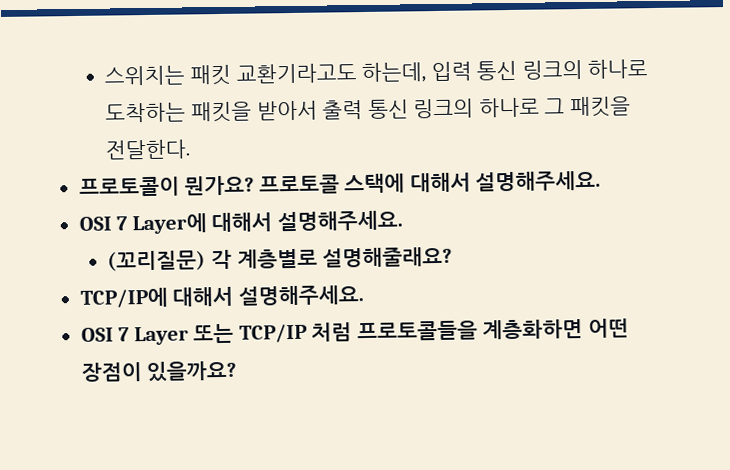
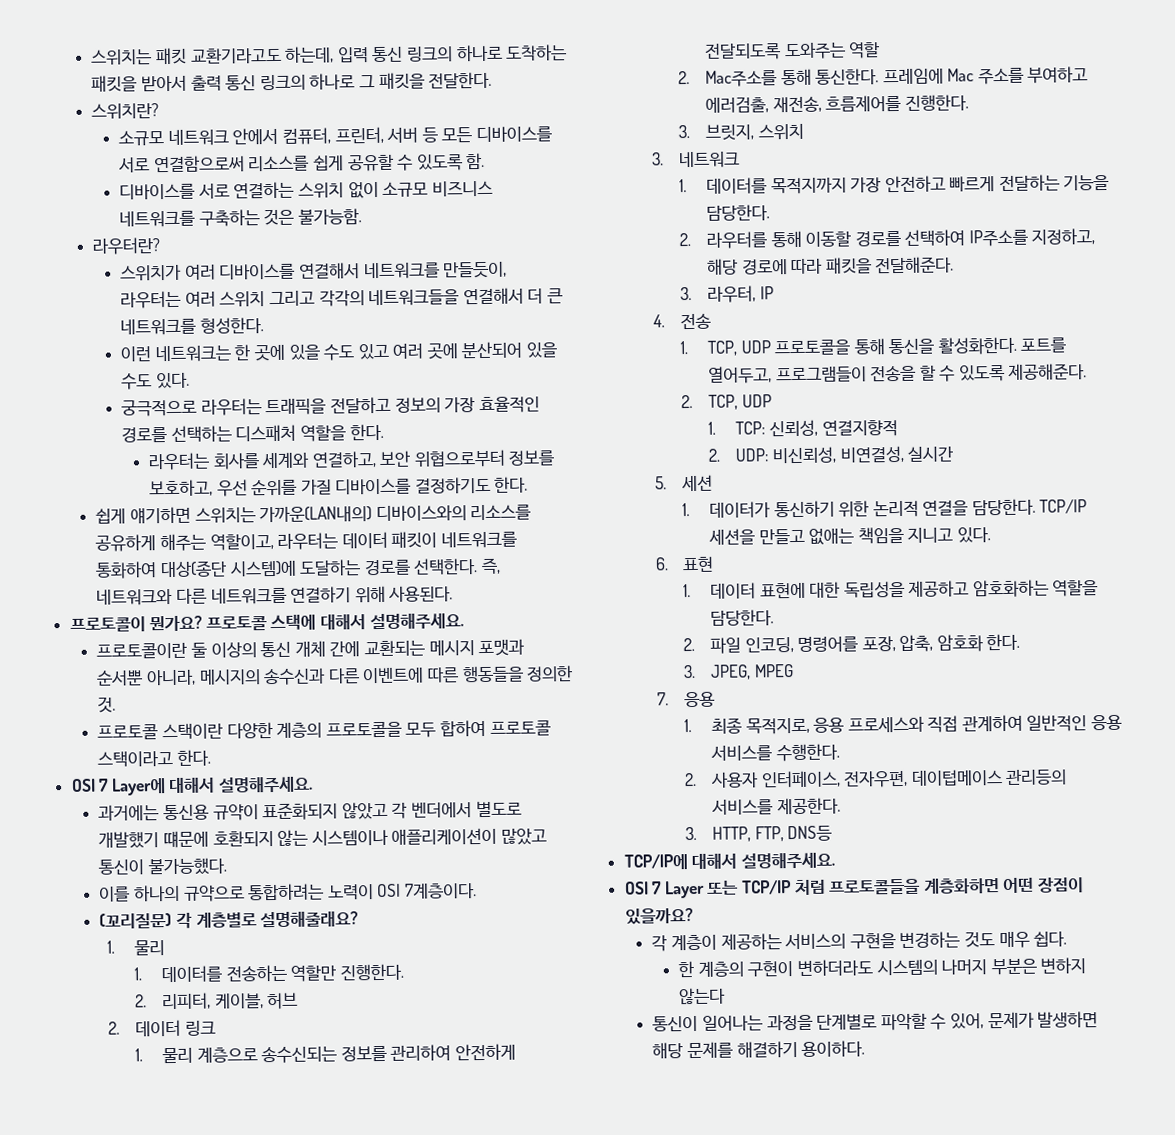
(191, 149) none -> [91,103,160,120] [118,126,552,147] [118,152,486,173] [119,180,493,200] [119,208,362,228] [92,237,161,255] [120,261,508,282] [120,287,563,309] [120,317,264,336] [120,341,558,363] [121,372,190,390] [121,396,540,417] [121,423,384,443] [147,449,556,471] [148,476,529,497] [95,504,532,524] [95,530,517,552] [95,557,501,579] [96,585,454,606] // 스위치란? // 소규모 네트워크 안에서 컴퓨터, 프린터, 서버 등 모든 디바이스를 서로 연결함으로써 리소스를 쉽게 공유할 수 있도록 함. // 디바이스를 서로 연결하는 스위치 없이 소규모 비즈니스 네트워크를 구축하는 것은 불가능함. // 라우터란? // 스위치가 여러 디바이스를 연결해서 네트워크를 만들듯이, 라우터는 여러 스위치 그리고 각각의 네트워크들을 연결해서 더 큰 네트워크를 형성한다. // 이런 네트워크는 한 곳에 있을 수도 있고 여러 곳에 분산되어 있을 수도 있다. // 궁극적으로 라우터는 트래픽을 전달하고 정보의 가장 효율적인 경로를 선택하는 디스패처 역할을 한다. // 라우터는 회사를 세계와 연결하고, 보안 위협으로부터 정보를 보호하고, 우선 순위를 가질 디바이스를 결정하기도 한다. // 쉽게 얘기하면 스위치는 가까운(LAN내의) 디바이스와의 리소스를 공유하게 해주는 역할이고, 라우터는 데이터 패킷이 네트워크를 통화하여 대상(종단 시스템)에 도달하는 경로를 선택한다. 즉, 네트워크와 다른 네트워크를 연결하기 위해 사용된다.
(602, 181) none -> [96,638,526,659] [96,665,574,686] [97,696,117,713] [97,719,551,740] [97,749,212,767] // 프로토콜이란 둘 이상의 통신 개체 간에 교환되는 메시지 포맷과 순서뿐 아니라, 메시지의 송수신과 다른 이벤트에 따른 행동들을 정의한 것. // 프로토콜 스택이란 다양한 계층의 프로토콜을 모두 합하여 프로토콜 스택이라고 한다.
[107,246,453,272] (꼬리질문) 각 계층별로 설명해줄래요? -> [98,800,522,821] [98,827,547,849] [98,857,228,876] [99,883,477,902] [99,911,359,929] [107,940,166,956] [134,963,404,983] [135,992,299,1010] [108,1019,216,1037] [135,1043,516,1064] [703,41,881,60] [678,66,1089,87] [704,94,969,113] [678,123,804,141] [652,150,741,169] [679,174,1110,195] [705,204,770,221] [679,228,1096,249] [706,256,955,275] [680,285,774,303] [653,313,712,330] [680,336,1067,356] [707,363,1088,384] [681,394,772,410] [707,419,898,437] [707,445,954,464] [655,474,714,492] [682,498,1088,518] [707,526,991,545] [655,556,715,573] [683,579,1099,599] [709,609,774,626] [683,633,1021,654] [683,664,794,680] [657,691,716,708] [684,714,1123,735] [709,743,840,762] [684,769,1068,788] [710,797,841,815] [685,825,833,842] 과거에는 통신용 규약이 표준화되지 않았고 각 벤더에서 별도로 개발했기 떄문에 호환되지 않는 시스템이나 애플리케이션이 많았고 통신이 불가능했다. // 이를 하나의 규약으로 통합하려는 노력이 OSI 7계층이다. // (꼬리질문) 각 계층별로 설명해줄래요? // 1. 물리 // 1. 데이터를 전송하는 역할만 진행한다. // 2. 리피터, 케이블, 허브 // 2. 데이터 링크 // 1. 물리 계층으로 송수신되는 정보를 관리하여 안전하게 전달되도록 도와주는 역할 // 2. Mac주소를 통해 통신한다. 프레임에 Mac 주소를 부여하고 에러검출, 재전송, 흐름제어를 진행한다. // 3. 브릿지, 스위치 // 3. 네트워크 // 1. 데이터를 목적지까지 가장 안전하고 빠르게 전달하는 기능을 담당한다. // 2. 라우터를 통해 이동할 경로를 선택하여 IP주소를 지정하고, 해당 경로에 따라 패킷을 전달해준다. // 3. 라우터, IP // 4. 전송 // 1. TCP, UDP 프로토콜을 통해 통신을 활성화한다. 포트를 열어두고, 프로그램들이 전송을 할 수 있도록 제공해준다. // 2. TCP, UDP // 1. TCP: 신뢰성, 연결지향적 // 2. UDP: 비신뢰성, 비연결성, 실시간 // 5. 세션 // 1. 데이터가 통신하기 위한 논리적 연결을 담당한다. TCP/IP 세션을 만들고 없애는 책임을 지니고 있다. // 6. 표현 // 1. 데이터 표현에 대한 독립성을 제공하고 암호화하는 역할을 담당한다. // 2. 파일 인코딩, 명령어를 포장, 압축, 암호화 한다. // 3. JPEG, MPEG // 7. 응용 // 1. 최종 목적지로, 응용 프로세스와 직접 관계하여 일반적인 응용 서비스를 수행한다. // 2. 사용자 인터페이스, 전자우편, 데이텁메이스 관리등의 서비스를 제공한다. // 3. HTTP, FTP, DNS등
(237, 371) none -> [651,931,1068,952] [678,957,1087,978] [679,987,727,1005] [652,1011,1099,1032] [652,1040,866,1059] // 각 계층이 제공하는 서비스의 구현을 변경하는 것도 매우 쉽다. // 한 계층의 구현이 변하더라도 시스템의 나머지 부분은 변하지 않는다 // 통신이 일어나는 과정을 단계별로 파악할 수 있어, 문제가 발생하면 해당 문제를 해결하기 용이하다.

